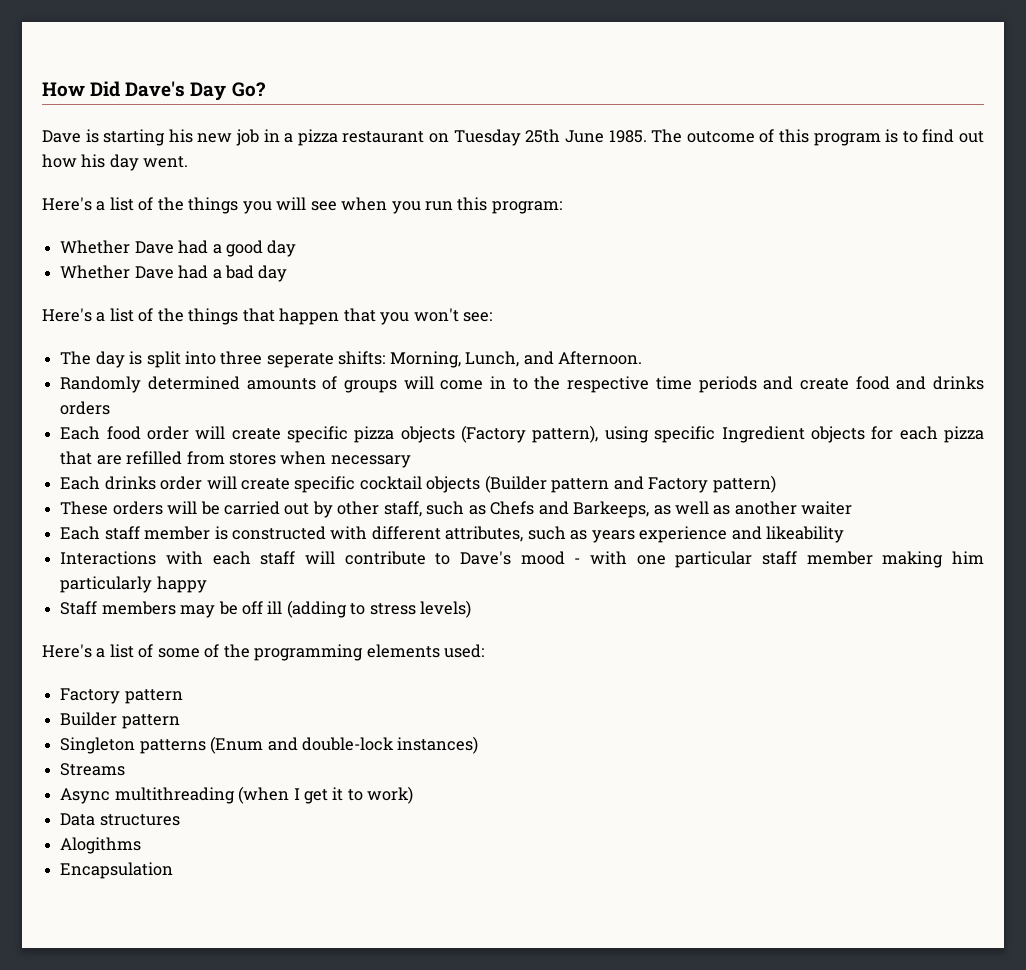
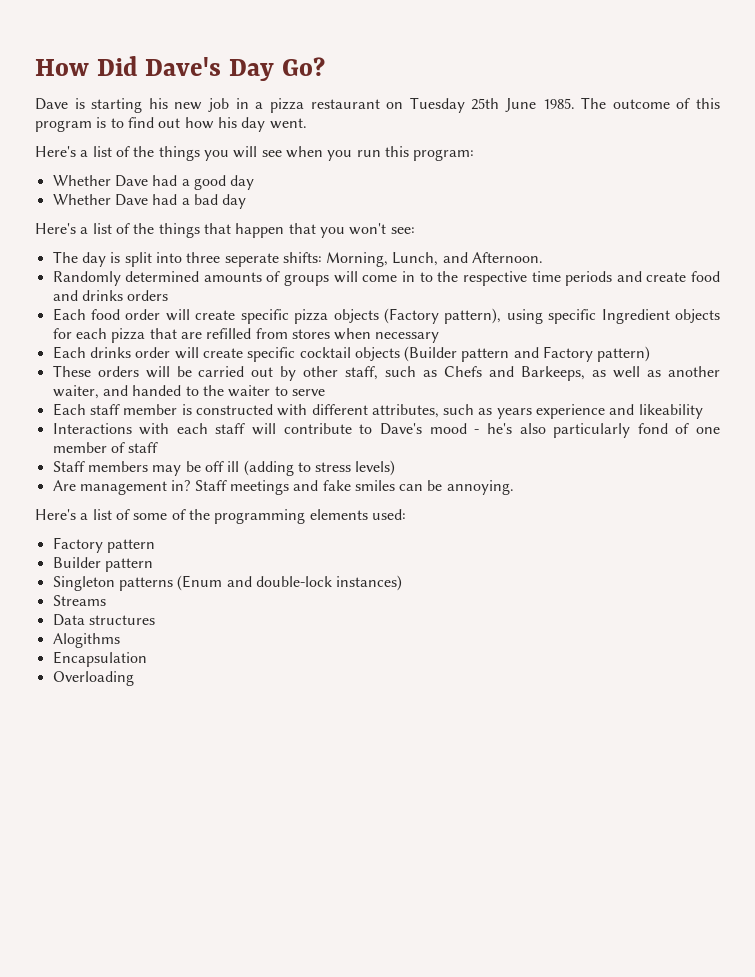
(797, 508) none -> [52,385,224,399] waiter, and handed to the
(853, 508) none -> [274,386,325,396] to serve
[589,551,985,568] [60,576,207,593] with one particular staff member making him particularly happy -> [486,423,720,438] [52,442,159,453] he's also particularly fond of one member of staff
(472, 609) none -> [52,480,514,495] // Are management in? Staff meetings and fake smiles can be annoying.
[60,786,414,804] // Async multithreading (when I get it to work) -> (106, 600) none
(174, 870) none -> [52,671,134,686] // Overloading

